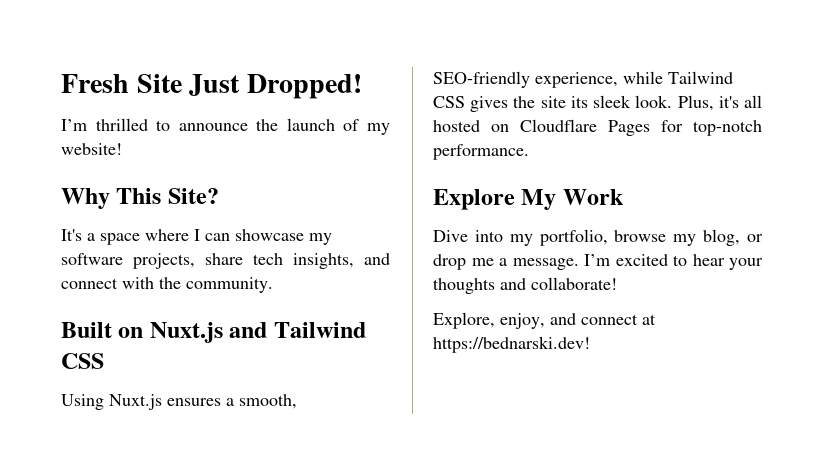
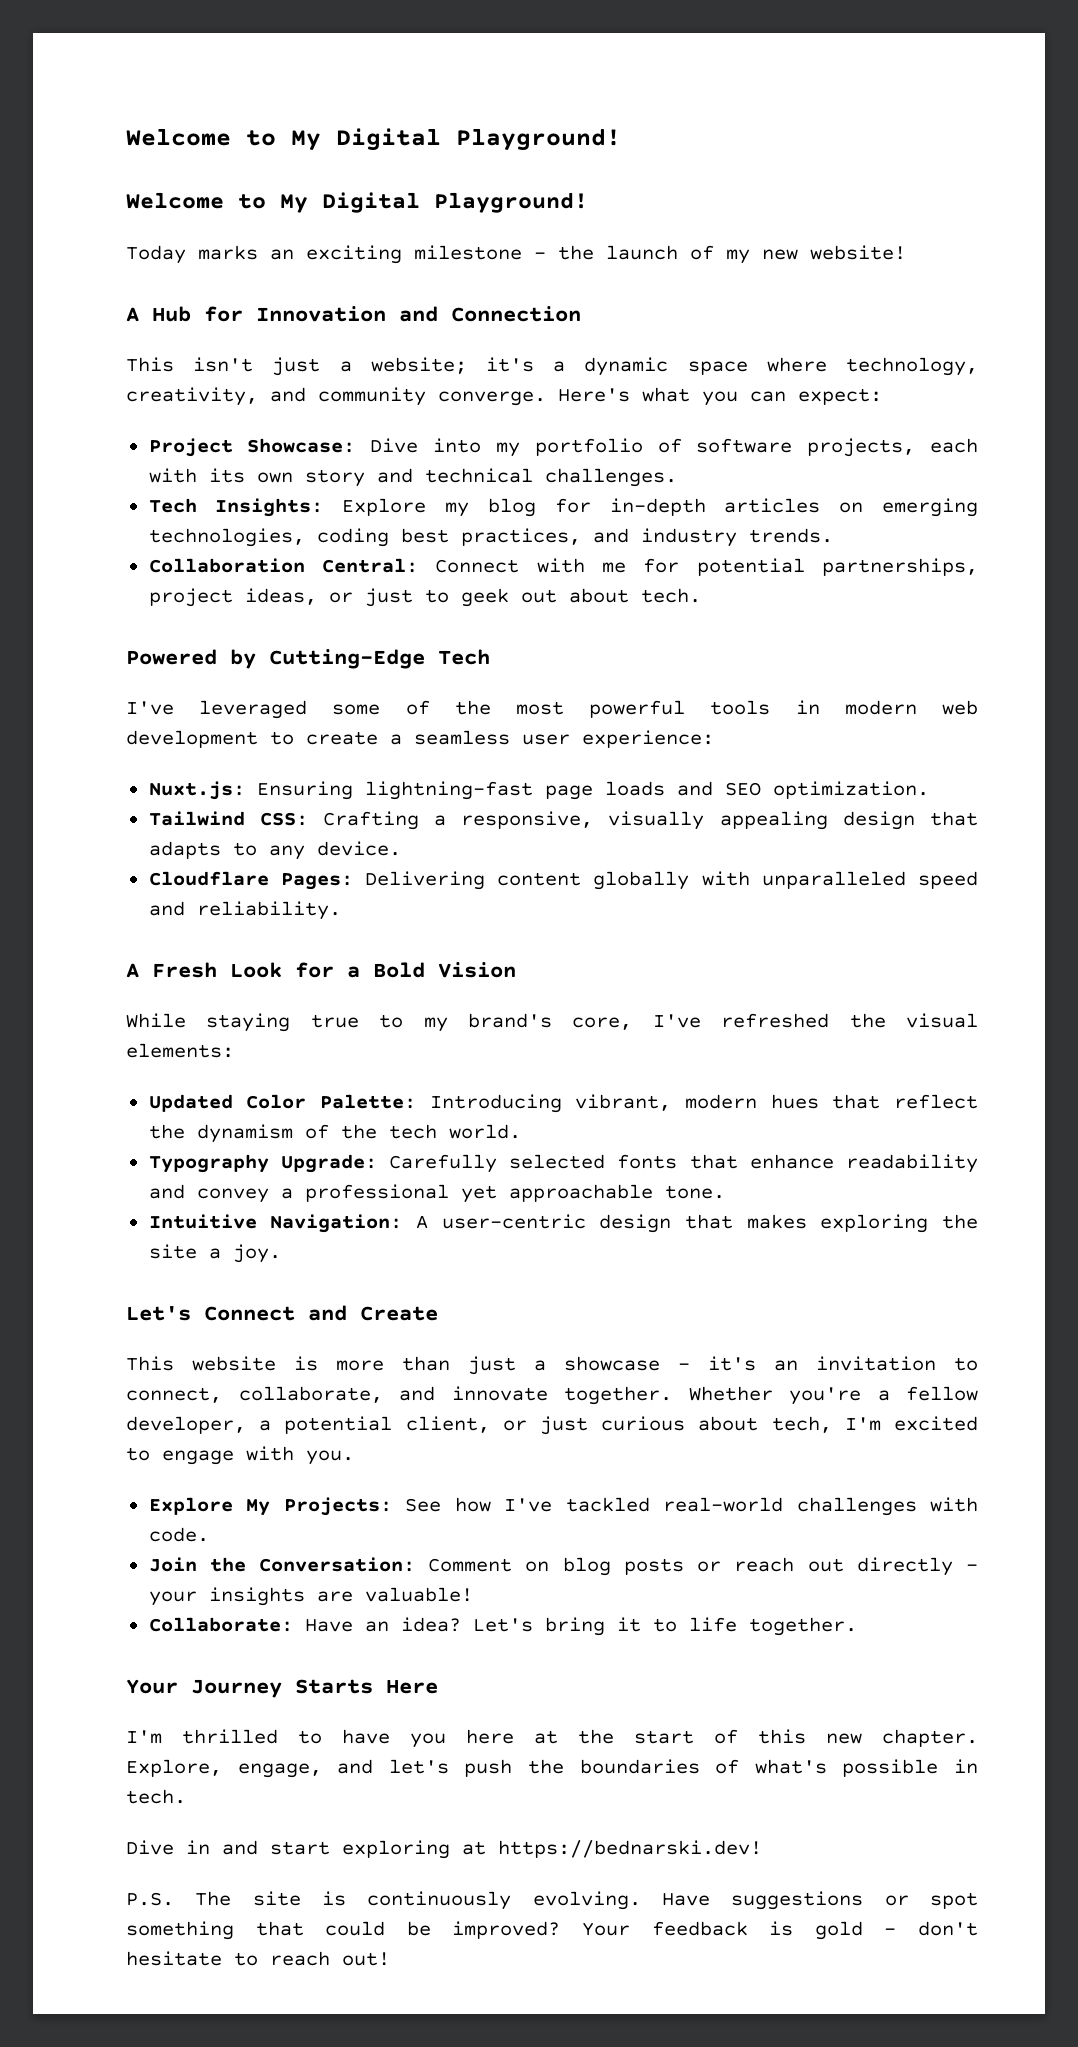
[61,74,362,99] [61,118,390,135] [61,143,122,155] [61,188,219,209] [61,229,332,245] [61,253,390,269] [61,277,273,293] [61,322,366,343] [61,353,104,369] [61,394,297,410] [433,71,733,88] [433,95,762,112] [433,119,762,136] [433,144,529,160] [433,189,624,210] [433,229,763,246] [433,254,763,270] [433,277,617,294] [433,312,656,329] [433,336,590,353] Fresh Site Just Dropped! // I’m thrilled to announce the launch of my website! // Why This Site? // It's a space where I can showcase my software projects, share tech insights, and connect with the community. // Built on Nuxt.js and Tailwind CSS // Using Nuxt.js ensures a smooth, SEO-friendly experience, while Tailwind CSS gives the site its sleek look. Plus, it's all hosted on Cloudflare Pages for top-notch performance. // Explore My Work // Dive into my portfolio, browse my blog, or drop me a message. I’m excited to hear your thoughts and collaborate! // Explore, enjoy, and connect at https://bednarski.dev! -> [126,128,621,151] [126,192,588,213] [126,245,906,264] [126,306,581,322] [126,357,978,376] [126,387,882,406] [148,438,978,457] [148,468,677,487] [148,498,978,517] [148,528,833,547] [148,558,979,576] [148,588,701,607] [126,649,490,669] [126,700,979,719] [126,730,714,748] [148,781,929,800] [148,811,978,830] [148,841,401,860] [148,871,979,890] [148,901,341,920] [126,962,516,978] [126,1013,978,1032] [126,1043,234,1058] [148,1094,978,1113] [148,1124,521,1143] [148,1154,979,1173] [148,1184,725,1203] [148,1214,978,1233] [148,1244,281,1263] [126,1305,438,1321] [126,1356,978,1375] [126,1386,978,1405] [126,1416,979,1435] [126,1446,354,1465] [148,1497,978,1516] [148,1527,209,1542] [148,1557,979,1576] [148,1587,473,1606] [148,1617,857,1636] [126,1679,438,1698] [126,1729,978,1748] [126,1759,979,1778] [126,1789,186,1804] [126,1840,762,1859] [126,1891,979,1910] [126,1921,979,1940] [126,1951,390,1966] Welcome to My Digital Playground! // Welcome to My Digital Playground! // Today marks an exciting milestone - the launch of my new website! // A Hub for Innovation and Connection // This isn't just a website; it's a dynamic space where technology, creativity, and community converge. Here's what you can expect: // Project Showcase: Dive into my portfolio of software projects, each with its own story and technical challenges. // Tech Insights: Explore my blog for in-depth articles on emerging technologies, coding best practices, and industry trends. // Collaboration Central: Connect with me for potential partnerships, project ideas, or just to geek out about tech. // Powered by Cutting-Edge Tech // I've leveraged some of the most powerful tools in modern web development to create a seamless user experience: // Nuxt.js: Ensuring lightning-fast page loads and SEO optimization. // Tailwind CSS: Crafting a responsive, visually appealing design that adapts to any device. // Cloudflare Pages: Delivering content globally with unparalleled speed and reliability. // A Fresh Look for a Bold Vision // While staying true to my brand's core, I've refreshed the visual elements: // Updated Color Palette: Introducing vibrant, modern hues that reflect the dynamism of the tech world. // Typography Upgrade: Carefully selected fonts that enhance readability and convey a professional yet approachable tone. // Intuitive Navigation: A user-centric design that makes exploring the site a joy. // Let's Connect and Create // This website is more than just a showcase - it's an invitation to connect, collaborate, and innovate together. Whether you're a fellow developer, a potential client, or just curious about tech, I'm excited to engage with you. // Explore My Projects: See how I've tackled real-world challenges with code. // Join the Conversation: Comment on blog posts or reach out directly - your insights are valuable! // Collaborate: Have an idea? Let's bring it to life together. // Your Journey Starts Here // I'm thrilled to have you here at the start of this new chapter. Explore, engage, and let's push the boundaries of what's possible in tech. // Dive in and start exploring at https://bednarski.dev! // P.S. The site is continuously evolving. Have suggestions or spot something that could be improved? Your feedback is gold - don't hesitate to reach out!

